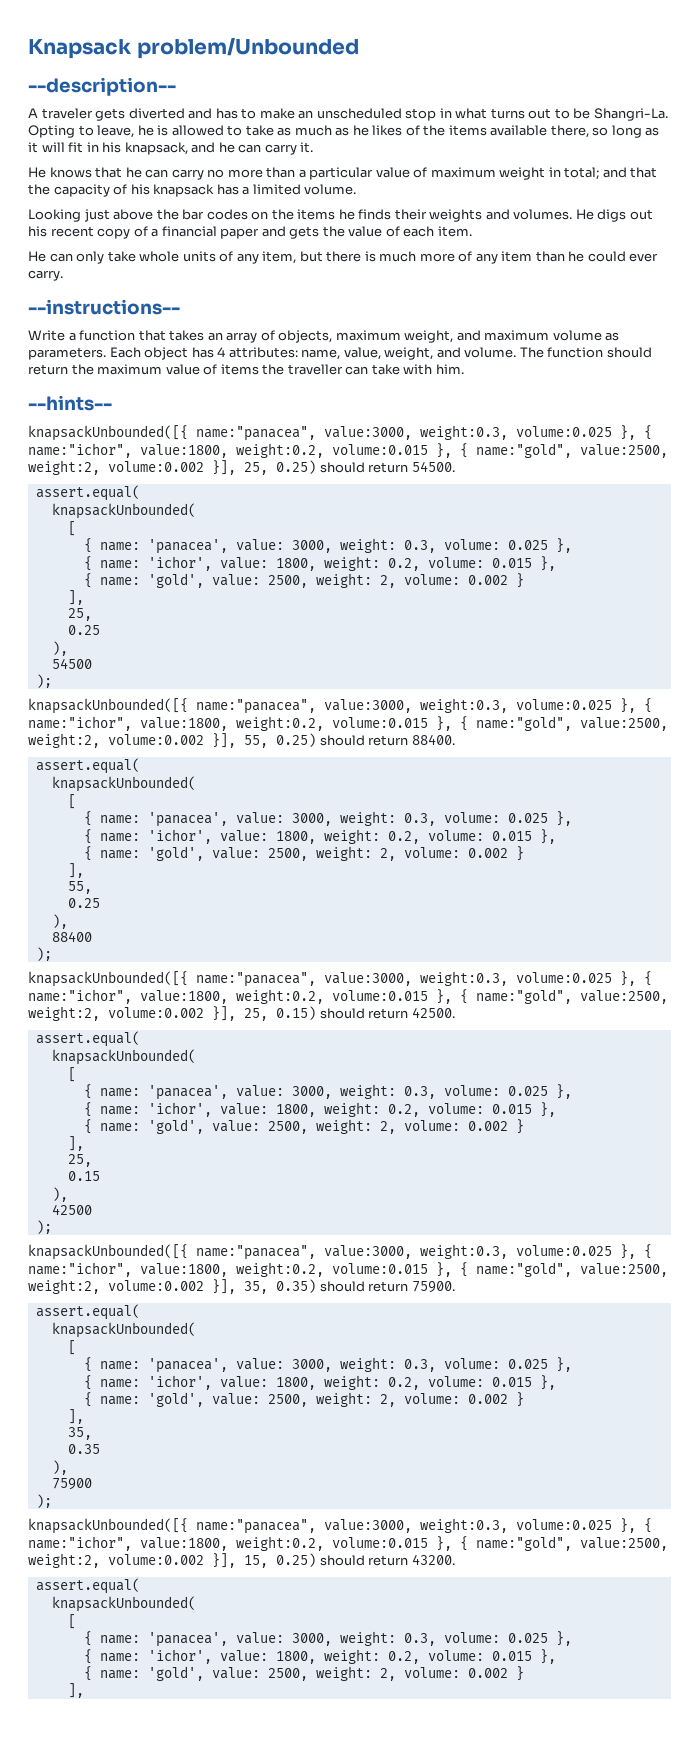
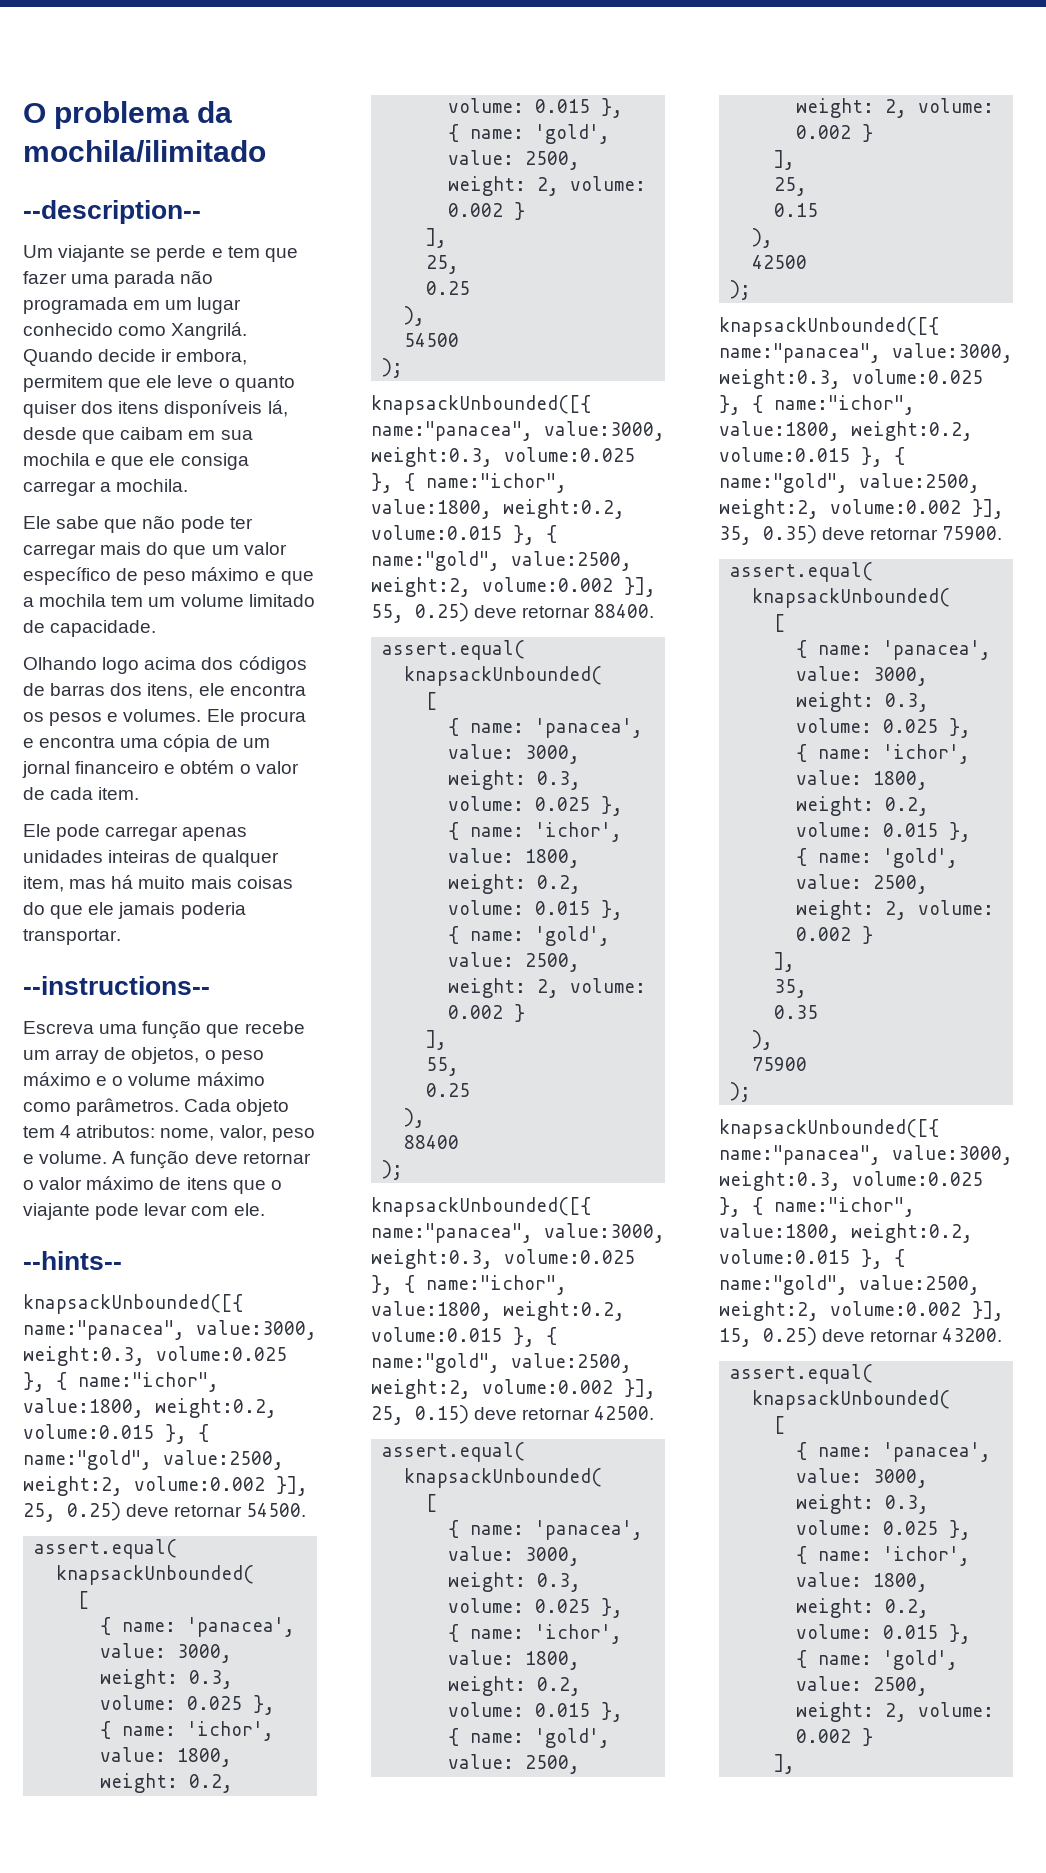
[28,38,359,59] [28,77,176,96] [28,108,668,121] [28,125,660,138] [28,142,314,155] [28,167,658,180] [28,184,357,197] [28,209,653,222] [28,226,472,239] [28,251,659,264] [28,270,63,281] [28,299,180,315] [28,330,620,343] [28,347,652,360] [28,364,464,375] Knapsack problem/Unbounded // --description-- // A traveler gets diverted and has to make an unscheduled stop in what turns out to be Shangri-La. Opting to leave, he is allowed to take as much as he likes of the items available there, so long as it will fit in his knapsack, and he can carry it. // He knows that he can carry no more than a particular value of maximum weight in total; and that the capacity of his knapsack has a limited volume. // Looking just above the bar codes on the items he finds their weights and volumes. He digs out his recent copy of a financial paper and gets the value of each item. // He can only take whole units of any item, but there is much more of any item than he could ever carry. // --instructions-- // Write a function that takes an array of objects, maximum weight, and maximum volume as parameters. Each object has 4 attributes: name, value, weight, and volume. The function should return the maximum value of items the traveller can take with him. -> [23,101,233,129] [23,140,266,162] [23,200,201,224] [23,245,298,262] [23,270,214,288] [23,297,242,314] [23,322,248,340] [23,349,248,366] [23,375,295,392] [23,400,288,418] [23,427,253,444] [23,453,249,470] [23,479,189,496] [23,515,253,533] [23,542,287,559] [23,567,314,585] [23,594,315,607] [23,620,157,637] [23,656,307,674] [23,683,306,699] [23,709,306,726] [23,734,270,752] [22,760,299,778] [23,787,140,800] [23,824,248,841] [23,850,280,867] [23,875,293,892] [23,902,246,919] [23,929,121,945] [23,976,210,995] [23,1020,305,1039] [23,1047,264,1064] [23,1072,265,1086] [23,1098,290,1116] [23,1125,315,1142] [23,1150,311,1169] [23,1176,282,1194] [23,1203,265,1220] O problema da mochila/ilimitado // --description-- // Um viajante se perde e tem que fazer uma parada não programada em um lugar conhecido como Xangrilá. Quando decide ir embora, permitem que ele leve o quanto quiser dos itens disponíveis lá, desde que caibam em sua mochila e que ele consiga carregar a mochila. // Ele sabe que não pode ter carregar mais do que um valor específico de peso máximo e que a mochila tem um volume limitado de capacidade. // Olhando logo acima dos códigos de barras dos itens, ele encontra os pesos e volumes. Ele procura e encontra uma cópia de um jornal financeiro e obtém o valor de cada item. // Ele pode carregar apenas unidades inteiras de qualquer item, mas há muito mais coisas do que ele jamais poderia transportar. // --instructions-- // Escreva uma função que recebe um array de objetos, o peso máximo e o volume máximo como parâmetros. Cada objeto tem 4 atributos: nome, valor, peso e volume. A função deve retornar o valor máximo de itens que o viajante pode levar com ele.
[319,462,409,473] should return -> [126,1504,243,1517] deve retornar
[319,735,409,746] should return -> [474,605,591,618] deve retornar
[319,1008,409,1019] should return -> [474,1407,591,1420] deve retornar
[319,1281,409,1292] should return -> [822,527,939,540] deve retornar
[319,1555,409,1566] should return -> [822,1329,939,1342] deve retornar

